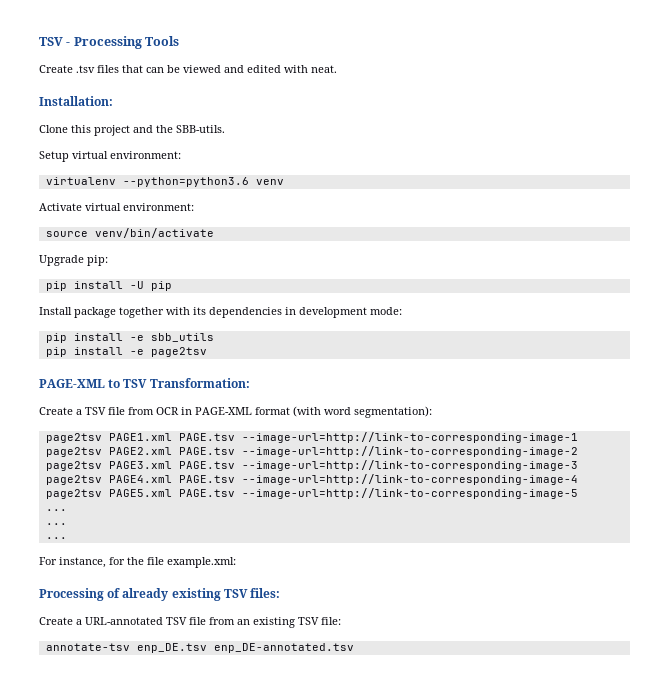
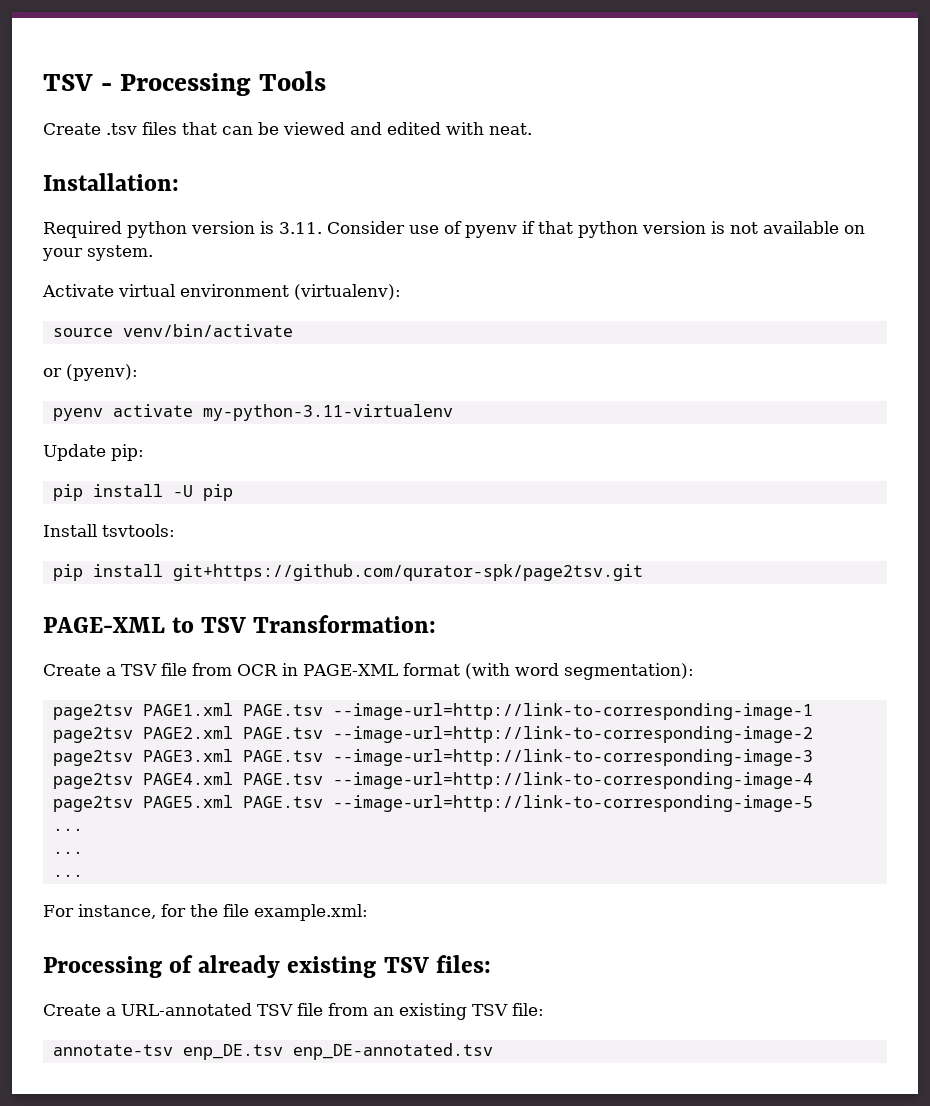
[39,125,225,136] [39,151,181,162] [45,177,284,187] Clone this project and the SBB-utils. // Setup virtual environment: // virtualenv --python=python3.6 venv -> [43,221,865,238] [42,245,153,261] Required python version is 3.11. Consider use of pyenv if that python version is not available on your system.
[123,203,194,211] environment: -> [180,284,401,300] environment (virtualenv):
[39,255,84,266] Upgrade -> [43,364,138,381] [52,404,453,421] [43,444,106,461] or (pyenv): // pyenv activate my-python-3.11-virtualenv // Update
[74,307,402,318] [45,333,214,343] [45,347,207,357] package together with its dependencies in development mode: // pip install -e sbb_utils // pip install -e page2tsv -> [102,524,175,537] [52,564,643,581] tsvtools: // pip install git+https://github.com/qurator-spk/page2tsv.git

